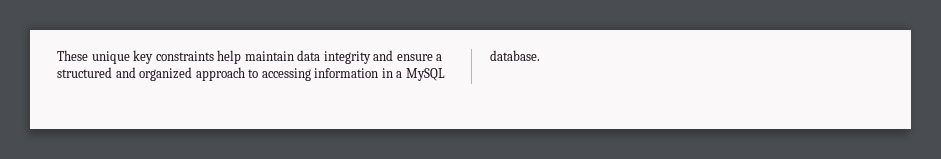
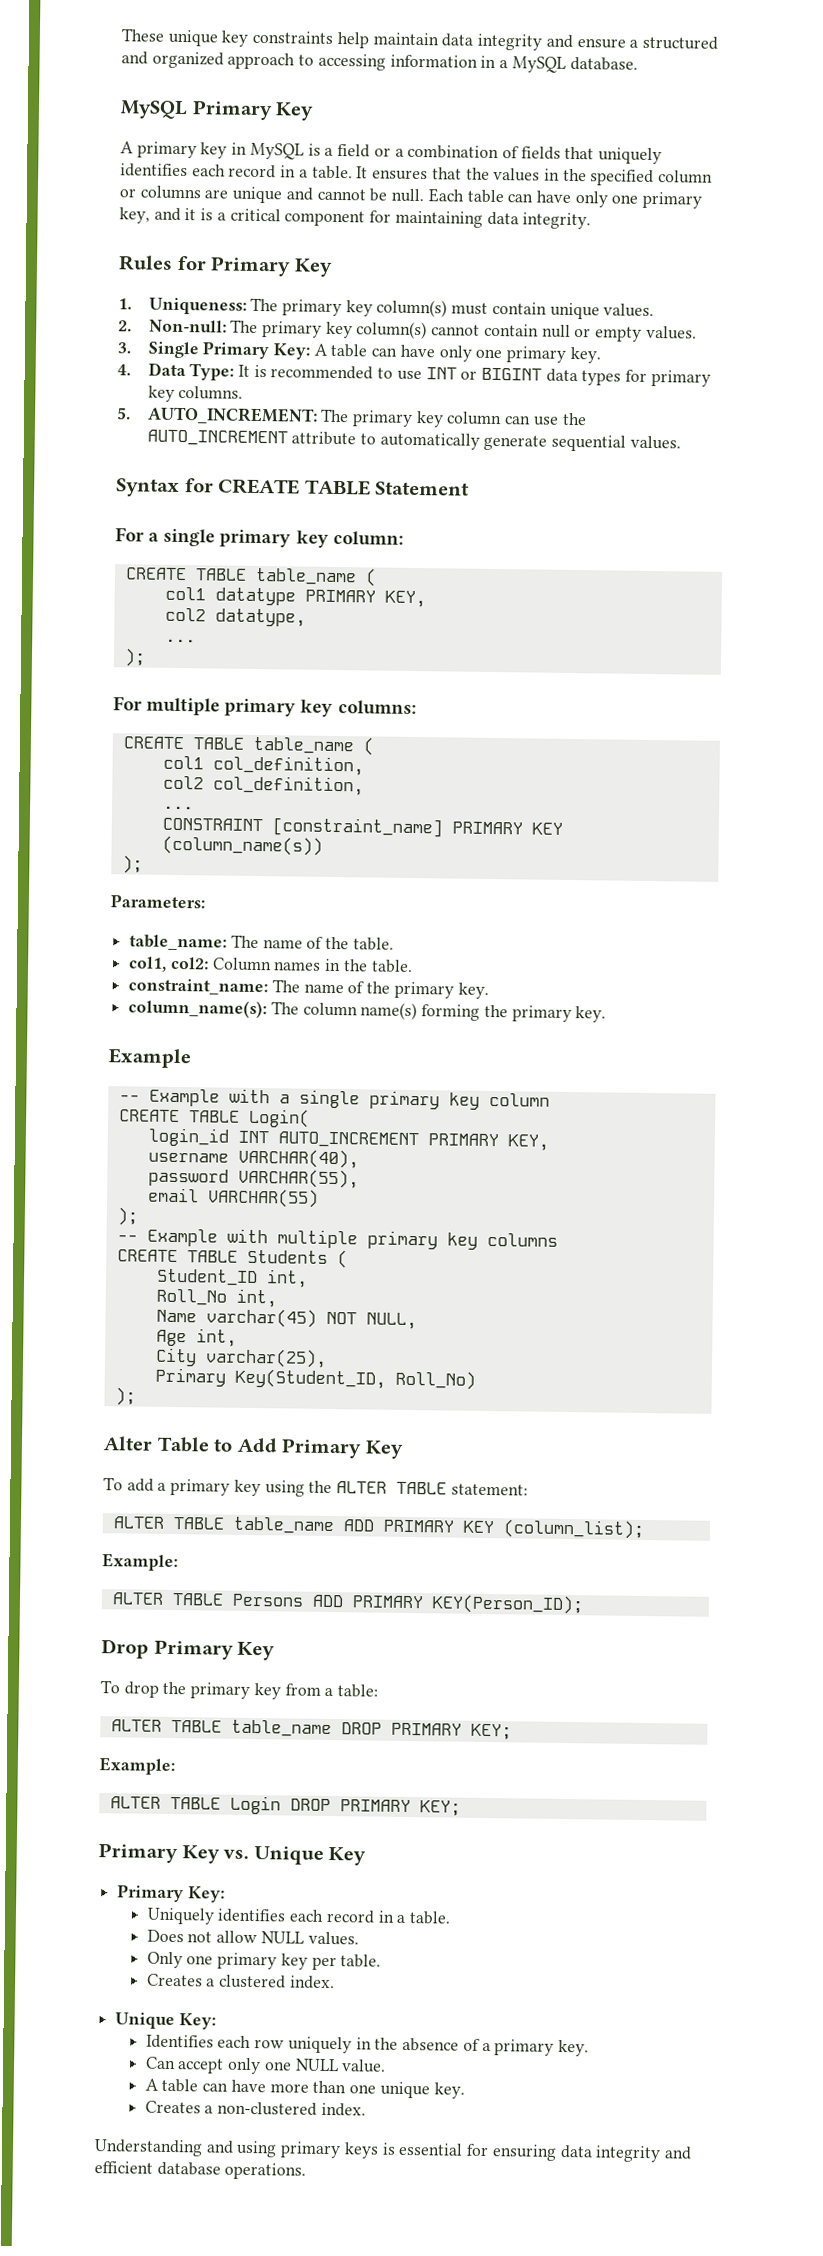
(540, 55) none -> [120,100,315,121] [120,141,663,165] [120,163,714,187] [119,185,703,209] [119,207,592,230] [118,255,333,277] [118,297,655,320] [118,319,697,342] [117,341,601,364] [117,362,711,387] [147,385,244,402] [117,406,587,428] [146,429,681,452] [116,478,470,497] [115,527,404,548] [124,567,377,587] [164,586,426,608] [164,607,306,627] [164,638,196,643] [123,648,146,667] [113,696,417,717] [122,736,374,756] [162,755,364,776] [162,775,364,796] [162,805,194,810] [161,817,563,838] [161,835,323,856] [121,855,143,874] [110,894,205,909] [129,934,394,951] [128,956,413,973] [128,978,489,999] [128,999,607,1023] [108,1048,191,1069] [118,1088,550,1110] [118,1108,310,1128] [147,1127,549,1151] [147,1148,359,1169] [147,1168,359,1189] [147,1187,319,1208] [116,1207,138,1226] [116,1228,558,1250] [116,1249,348,1269] [155,1268,308,1288] [155,1288,277,1308] [155,1308,417,1330] [155,1328,237,1347] [154,1347,327,1368] [154,1367,476,1390] [114,1387,136,1406] [103,1436,404,1459] [103,1477,528,1497] [112,1516,645,1539] [102,1553,178,1572] [111,1592,584,1615] [101,1639,276,1661] [100,1680,379,1700] [110,1719,512,1740] [99,1757,175,1776] [109,1795,461,1816] [98,1843,367,1866] [117,1884,225,1903] [146,1907,452,1925] [146,1929,359,1946] [146,1951,382,1971] [146,1973,335,1990] [115,2012,216,2030] [145,2034,590,2057] [144,2056,387,2075] [144,2078,465,2099] [144,2100,366,2117] [94,2139,692,2163] [94,2161,307,2180] // MySQL Primary Key // A primary key in MySQL is a field or a combination of fields that uniquely identifies each record in a table. It ensures that the values in the specified column or columns are unique and cannot be null. Each table can have only one primary key, and it is a critical component for maintaining data integrity. // Rules for Primary Key // 1. Uniqueness: The primary key column(s) must contain unique values. // 2. Non-null: The primary key column(s) cannot contain null or empty values. // 3. Single Primary Key: A table can have only one primary key. // 4. Data Type: It is recommended to use INT or BIGINT data types for primary key columns. // 5. AUTO_INCREMENT: The primary key column can use the AUTO_INCREMENT attribute to automatically generate sequential values. // Syntax for CREATE TABLE Statement // For a single primary key column: // CREATE TABLE table_name ( // col1 datatype PRIMARY KEY, // col2 datatype, // ... // ); // For multiple primary key columns: // CREATE TABLE table_name ( // col1 col_definition, // col2 col_definition, // ... // CONSTRAINT [constraint_name] PRIMARY KEY (column_name(s)) // ); // Parameters: // table_name: The name of the table. // col1, col2: Column names in the table. // constraint_name: The name of the primary key. // column_name(s): The column name(s) forming the primary key. // Example // -- Example with a single primary key column // CREATE TABLE Login( // login_id INT AUTO_INCREMENT PRIMARY KEY, // username VARCHAR(40), // password VARCHAR(55), // email VARCHAR(55) // ); // -- Example with multiple primary key columns // CREATE TABLE Students ( // Student_ID int, // Roll_No int, // Name varchar(45) NOT NULL, // Age int, // City varchar(25), // Primary Key(Student_ID, Roll_No) // ); // Alter Table to Add Primary Key // To add a primary key using the ALTER TABLE statement: // ALTER TABLE table_name ADD PRIMARY KEY (column_list); // Example: // ALTER TABLE Persons ADD PRIMARY KEY(Person_ID); // Drop Primary Key // To drop the primary key from a table: // ALTER TABLE table_name DROP PRIMARY KEY; // Example: // ALTER TABLE Login DROP PRIMARY KEY; // Primary Key vs. Unique Key // Primary Key: // Uniquely identifies each record in a table. // Does not allow NULL values. // Only one primary key per table. // Creates a clustered index. // Unique Key: // Identifies each row uniquely in the absence of a primary key. // Can accept only one NULL value. // A table can have more than one unique key. // Creates a non-clustered index. // Understanding and using primary keys is essential for ensuring data integrity and efficient database operations.

